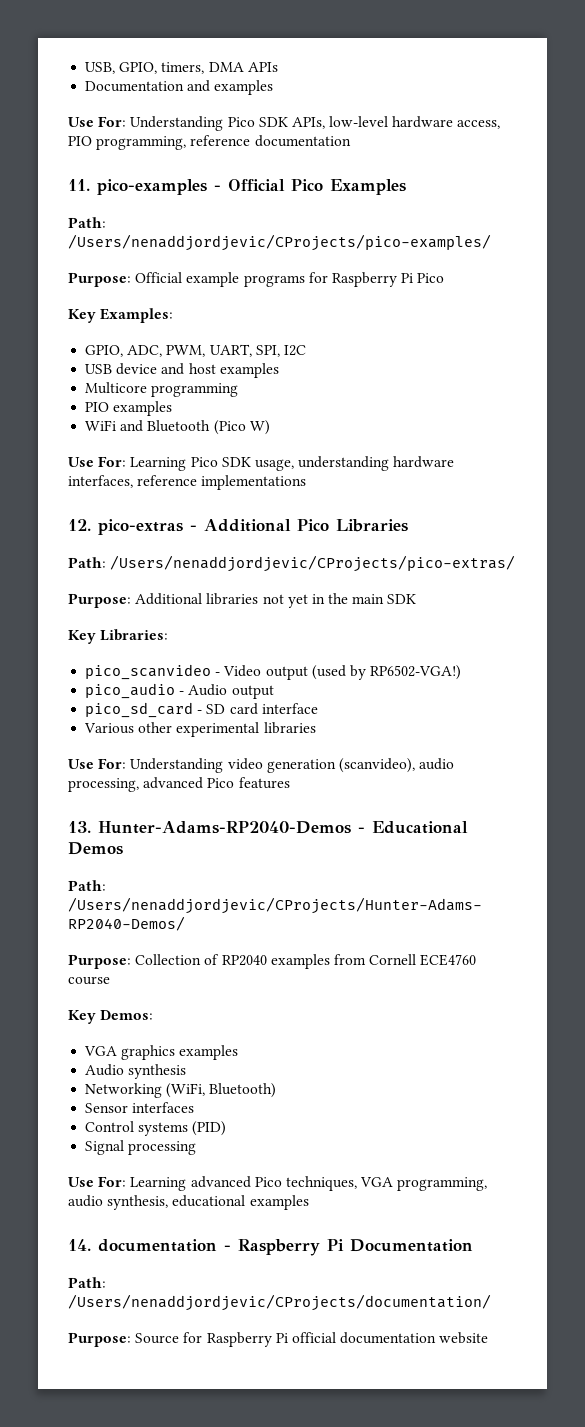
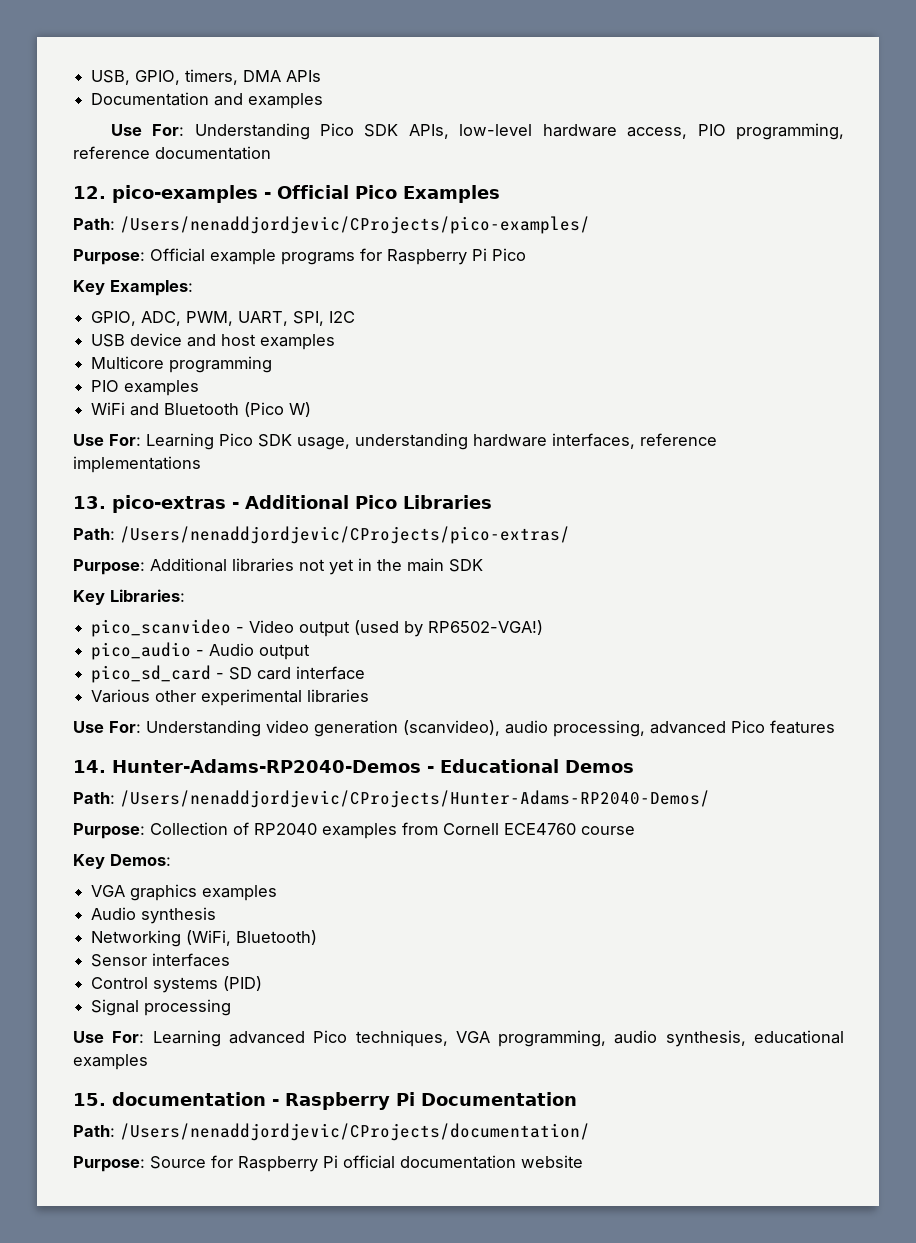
[68,179,90,191] 11. -> [73,186,106,199] 12.
[68,519,91,531] 12. -> [73,496,106,509] 13.
[68,821,91,833] 13. -> [73,760,106,773] 14.
[68,1239,91,1251] 14. -> [73,1093,106,1106] 15.

